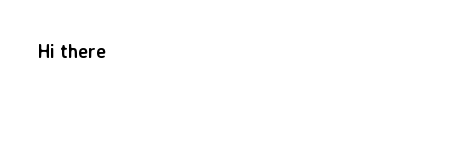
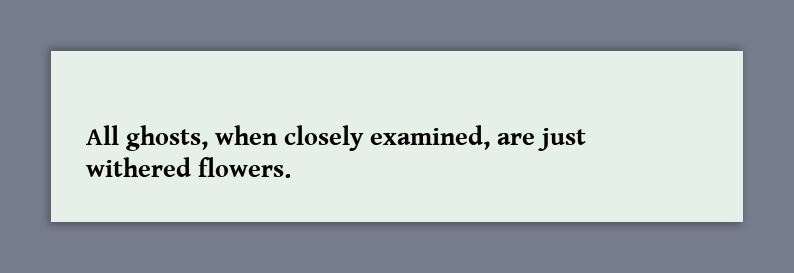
[38,44,107,58] Hi there -> [86,125,586,151] [86,157,291,178] All ghosts, when closely examined, are just withered flowers.

